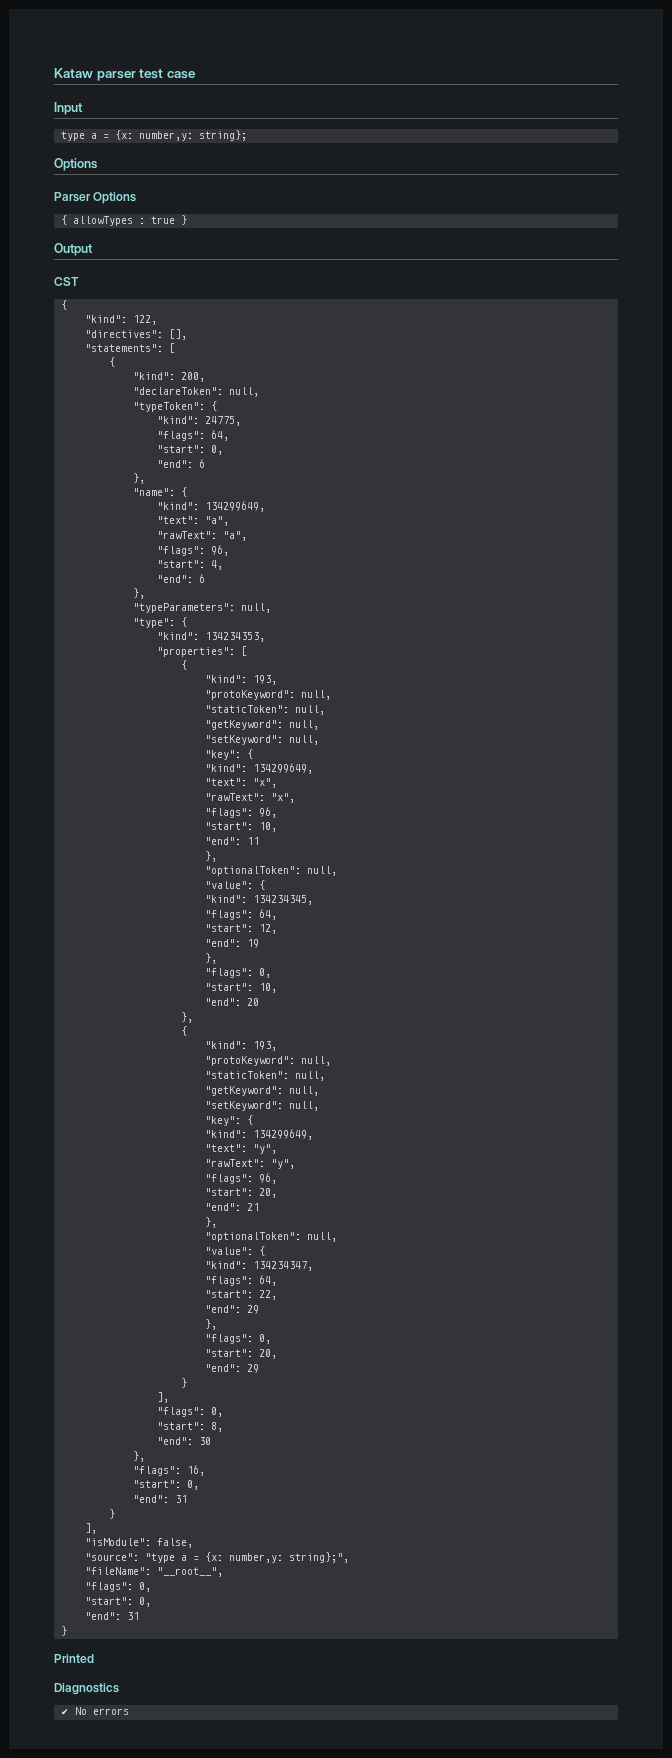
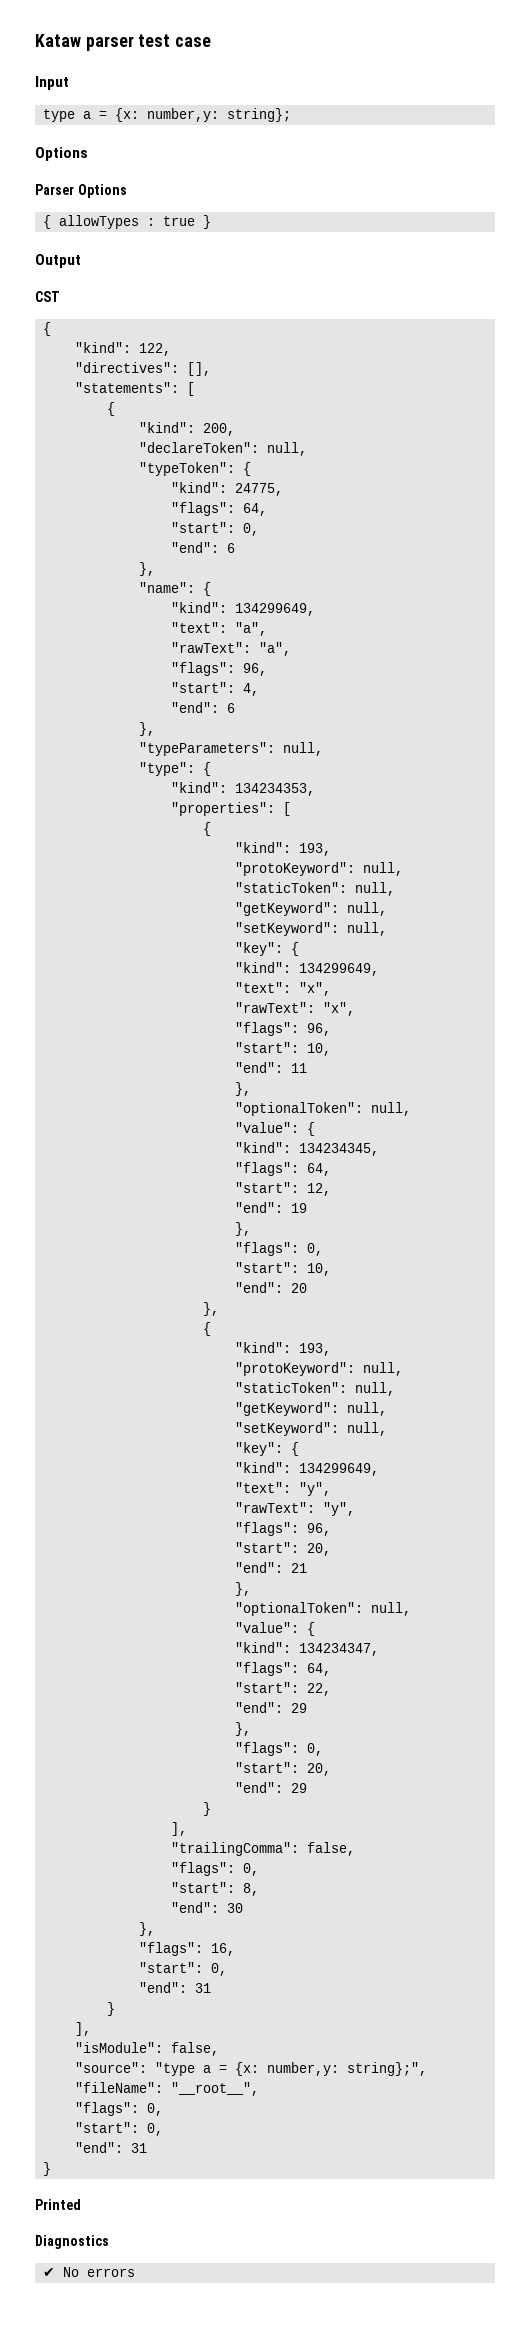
(169, 1397) none -> [170,1842,355,1856] // "trailingComma": false,

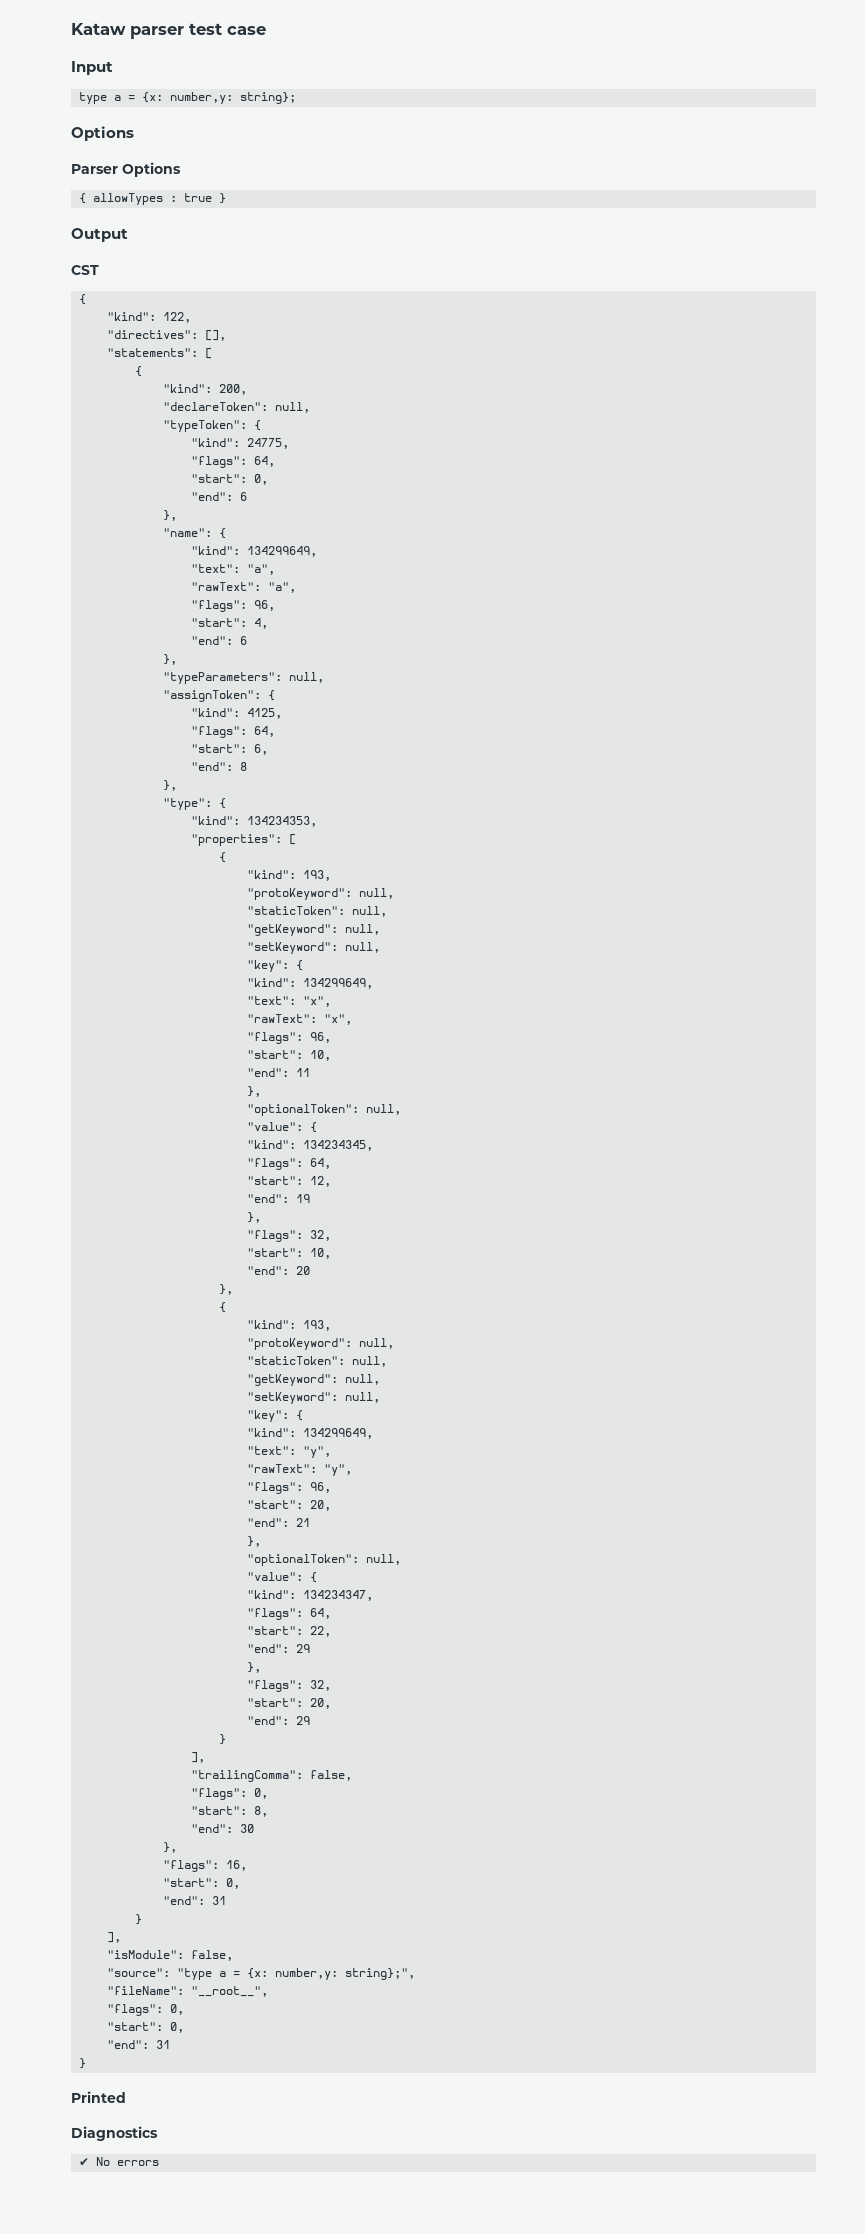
(323, 749) none -> [162,690,275,702] [190,708,282,719] [190,726,275,738] [190,744,268,755] [190,762,247,771] [162,780,177,791] // "assignToken": { // "kind": 4125, // "flags": 64, // "start": 6, // "end": 8 // },
[306,1243,323,1256] 0, -> [309,1230,331,1241] 32,
[306,1743,323,1756] 0, -> [309,1680,331,1691] 32,

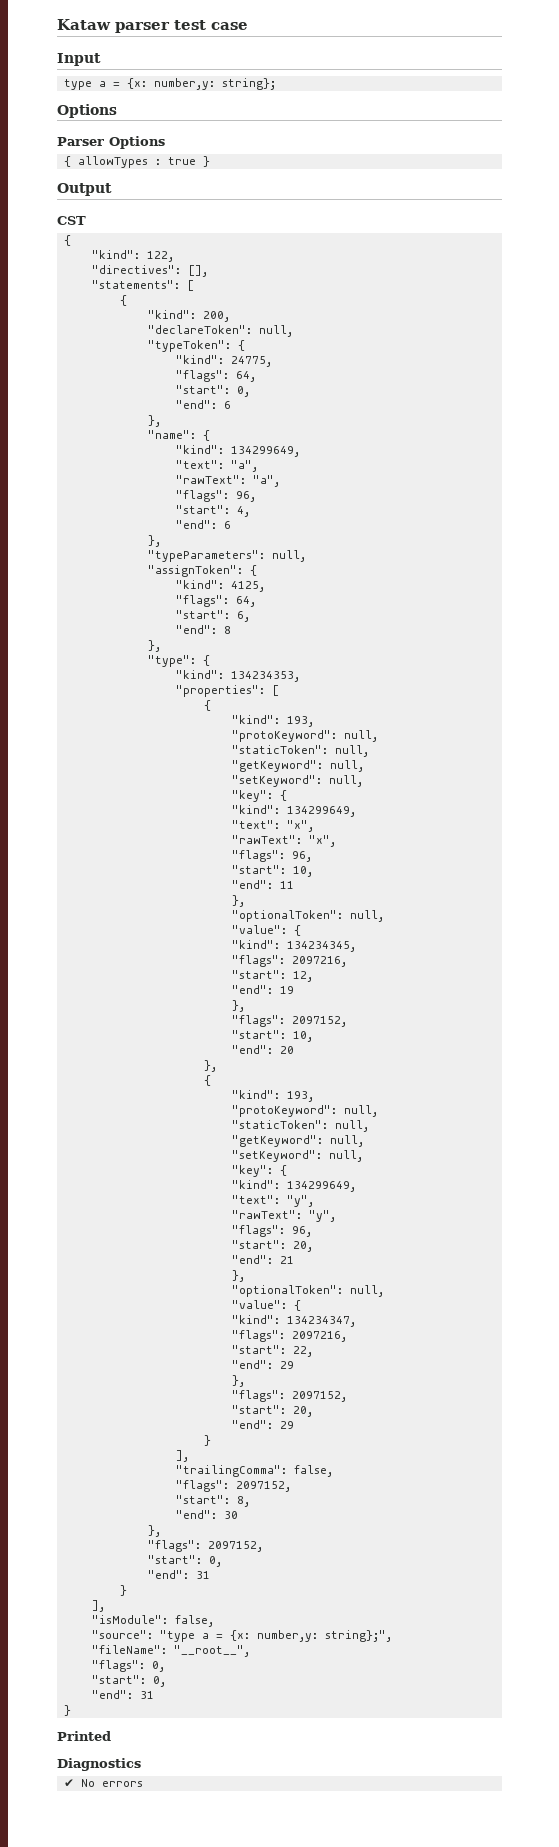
[309,1158,331,1169] 64, -> [291,956,347,967] 2097216,
[309,1230,331,1241] 32, -> [291,1016,347,1027] 2097152,
[309,1608,331,1619] 64, -> [291,1331,347,1342] 2097216,
[309,1680,331,1691] 32, -> [291,1391,347,1402] 2097152,
[253,1788,268,1799] 0, -> [235,1481,291,1492] 2097152,
[225,1860,247,1871] 16, -> [207,1541,263,1552] 2097152,

